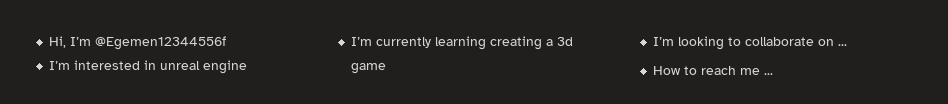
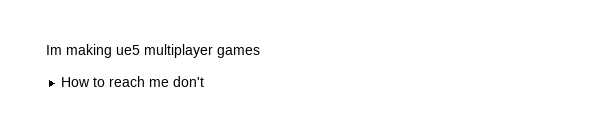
[49,36,227,50] [49,60,248,74] [351,36,574,50] [351,63,387,74] [653,36,848,50] Hi, I’m @Egemen12344556f // I’m interested in unreal engine // I’m currently learning creating a 3d game // I’m looking to collaborate on ... -> [46,44,260,58] Im making ue5 multiplayer games
[764,73,774,75] ... -> [173,76,205,87] don't

